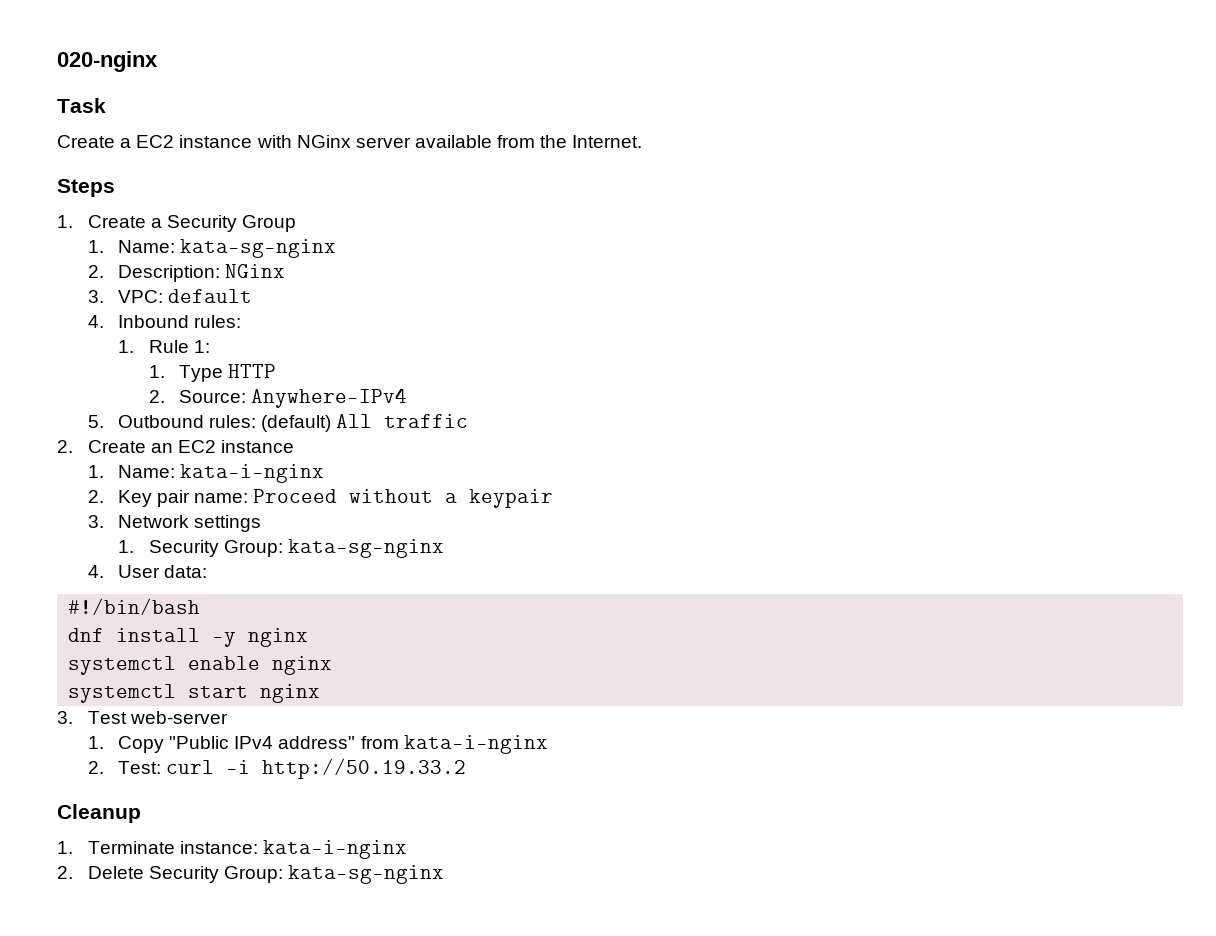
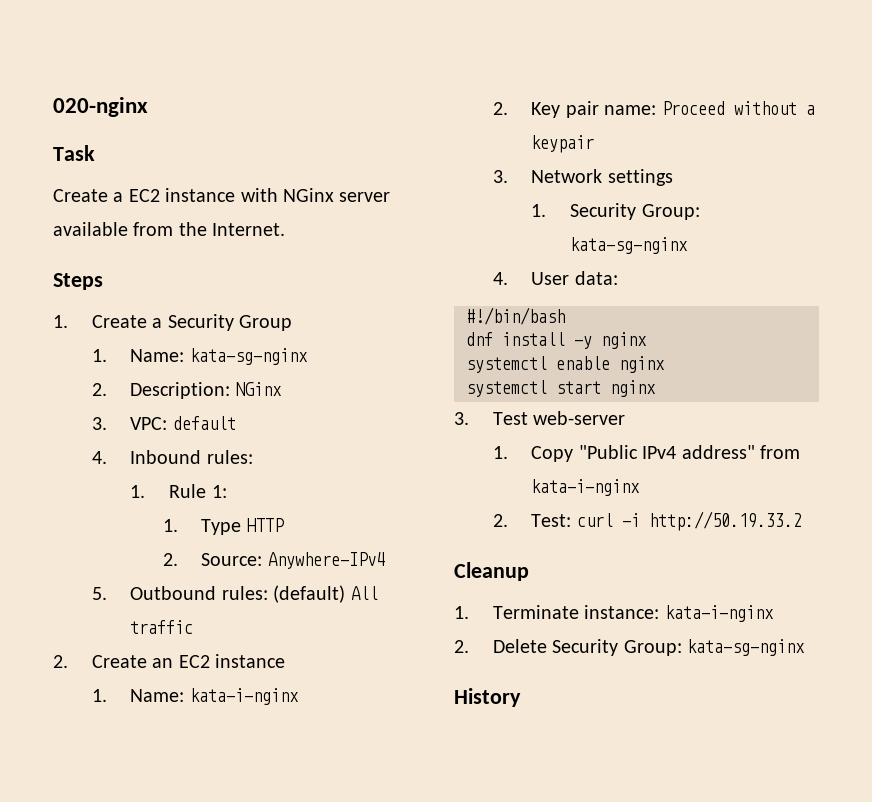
(444, 874) none -> [454,688,521,707] // History

